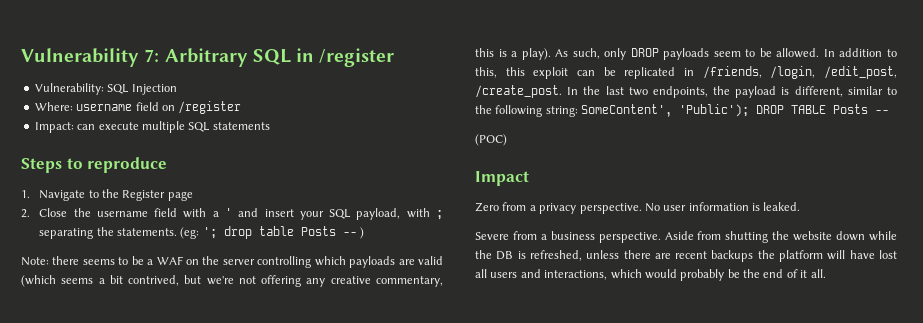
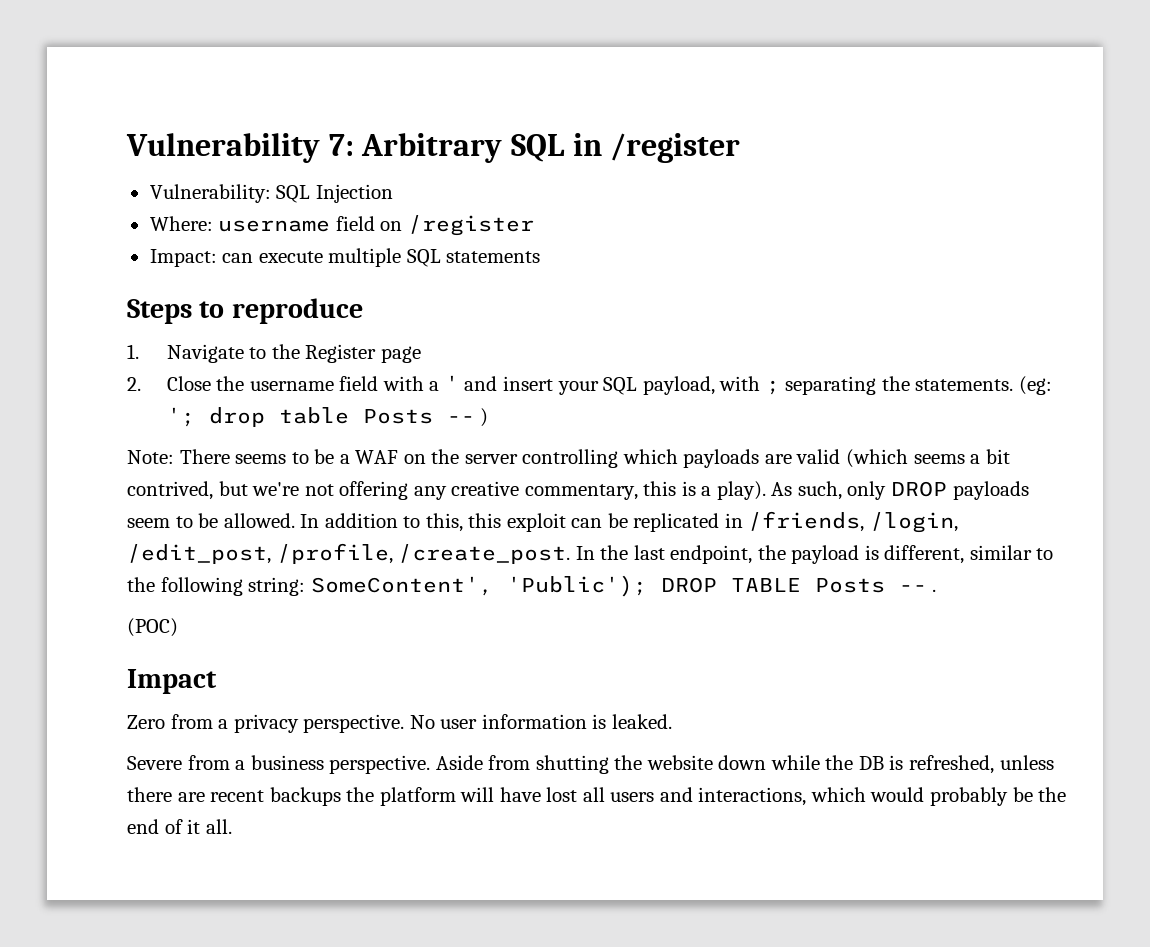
[52,256,80,265] there -> [179,449,230,464] There
(897, 72) none -> [276,543,393,564] /profile,
[628,86,708,98] two endpoints, -> [670,545,753,564] endpoint,
(890, 112) none -> [932,589,937,592] .

